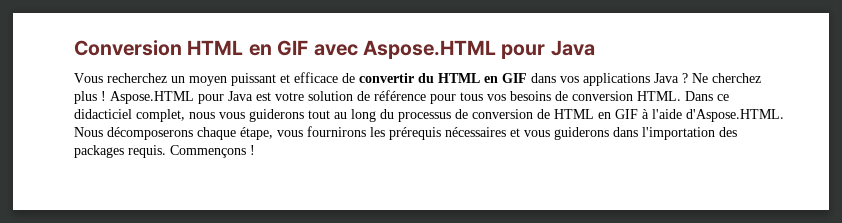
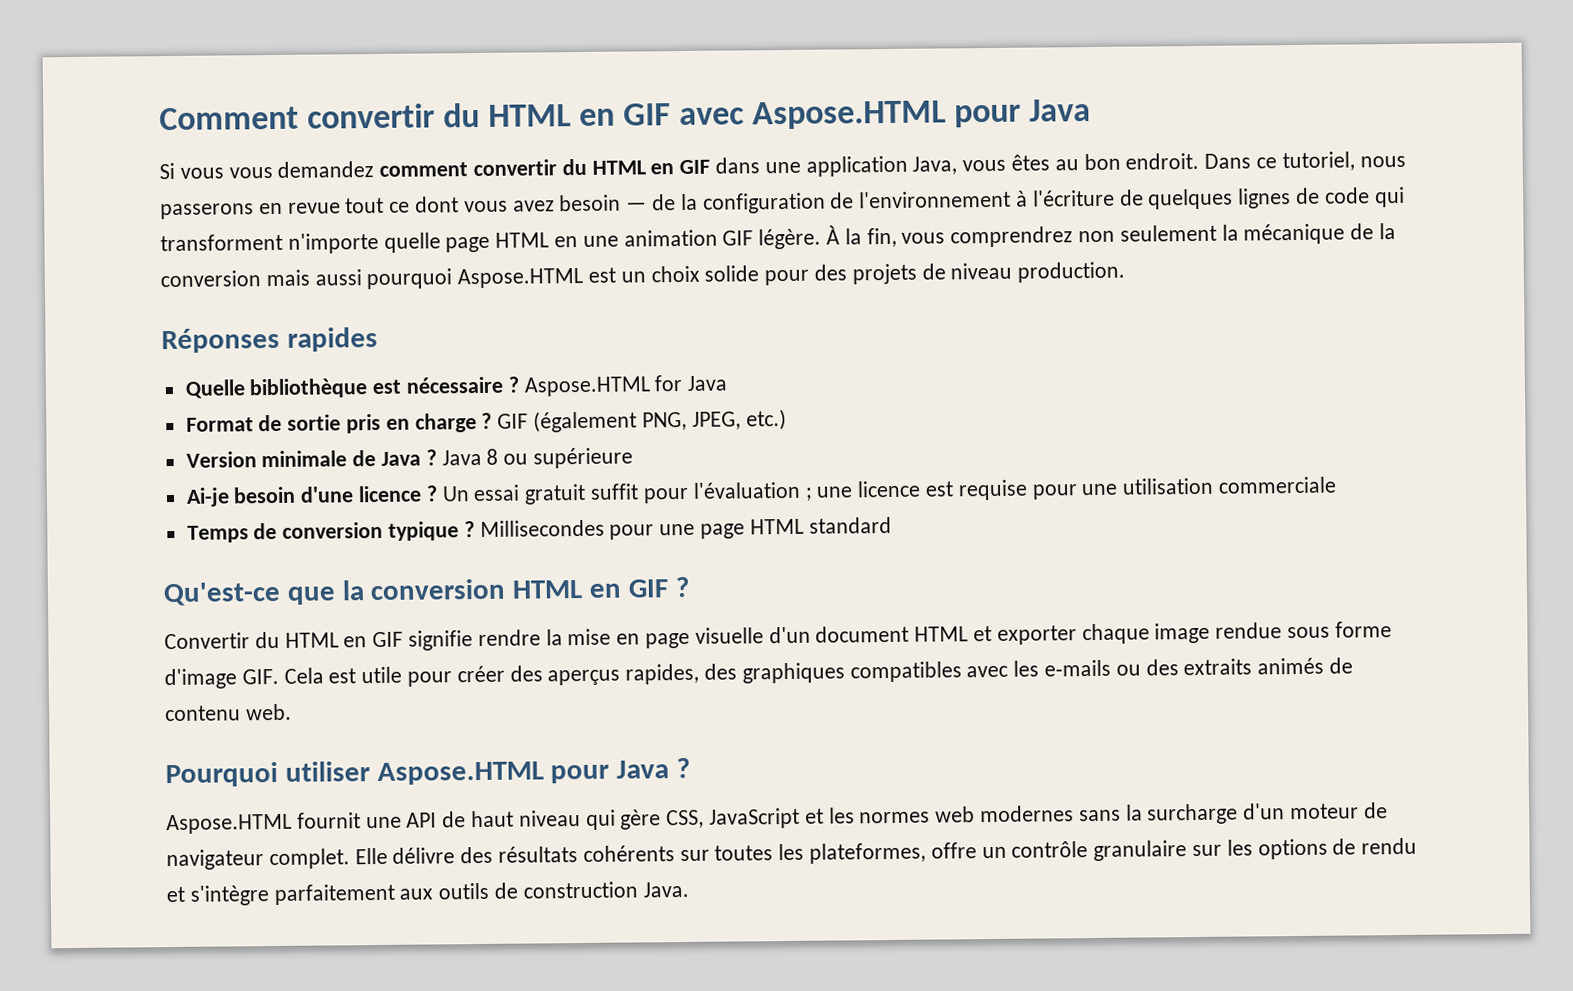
[74,40,182,56] Conversion -> [159,102,481,131] Comment convertir du
[74,72,355,86] Vous recherchez un moyen puissant et efficace de -> [159,161,469,180] Si vous vous demandez comment
[560,73,761,86] [74,90,729,104] [74,109,784,122] [74,126,737,140] [74,145,255,158] vos applications Java ? Ne cherchez plus ! Aspose.HTML pour Java est votre solution de référence pour tous vos besoins de conversion HTML. Dans ce didacticiel complet, nous vous guiderons tout au long du processus de conversion de HTML en GIF à l'aide d'Aspose.HTML. Nous décomposerons chaque étape, vous fournirons les prérequis nécessaires et vous guiderons dans l'importation des packages requis. Commençons ! -> [764,151,1406,177] [160,186,1405,220] [160,223,1397,254] [160,261,1126,290] [161,326,378,354] [184,375,728,399] [185,408,787,434] [185,447,634,469] [185,476,1336,507] [186,516,892,543] [163,576,689,607] [164,621,1392,651] [164,657,1354,690] [165,703,292,722] [165,757,691,788] [166,802,1388,835] [166,837,1418,871] [166,881,689,906] une application Java, vous êtes au bon endroit. Dans ce tutoriel, nous passerons en revue tout ce dont vous avez besoin — de la configuration de l'environnement à l'écriture de quelques lignes de code qui transforment n'importe quelle page HTML en une animation GIF légère. À la fin, vous comprendrez non seulement la mécanique de la conversion mais aussi pourquoi Aspose.HTML est un choix solide pour des projets de niveau production. // Réponses rapides // Quelle bibliothèque est nécessaire ? Aspose.HTML for Java // Format de sortie pris en charge ? GIF (également PNG, JPEG, etc.) // Version minimale de Java ? Java 8 ou supérieure // Ai-je besoin d'une licence ? Un essai gratuit suffit pour l'évaluation ; une licence est requise pour une utilisation commerciale // Temps de conversion typique ? Millisecondes pour une page HTML standard // Qu'est-ce que la conversion HTML en GIF ? // Convertir du HTML en GIF signifie rendre la mise en page visuelle d'un document HTML et exporter chaque image rendue sous forme d'image GIF. Cela est utile pour créer des aperçus rapides, des graphiques compatibles avec les e‑mails ou des extraits animés de contenu web. // Pourquoi utiliser Aspose.HTML pour Java ? // Aspose.HTML fournit une API de haut niveau qui gère CSS, JavaScript et les normes web modernes sans la surcharge d'un moteur de navigateur complet. Elle délivre des résultats cohérents sur toutes les plateformes, offre un contrôle granulaire sur les options de rendu et s'intègre parfaitement aux outils de construction Java.

